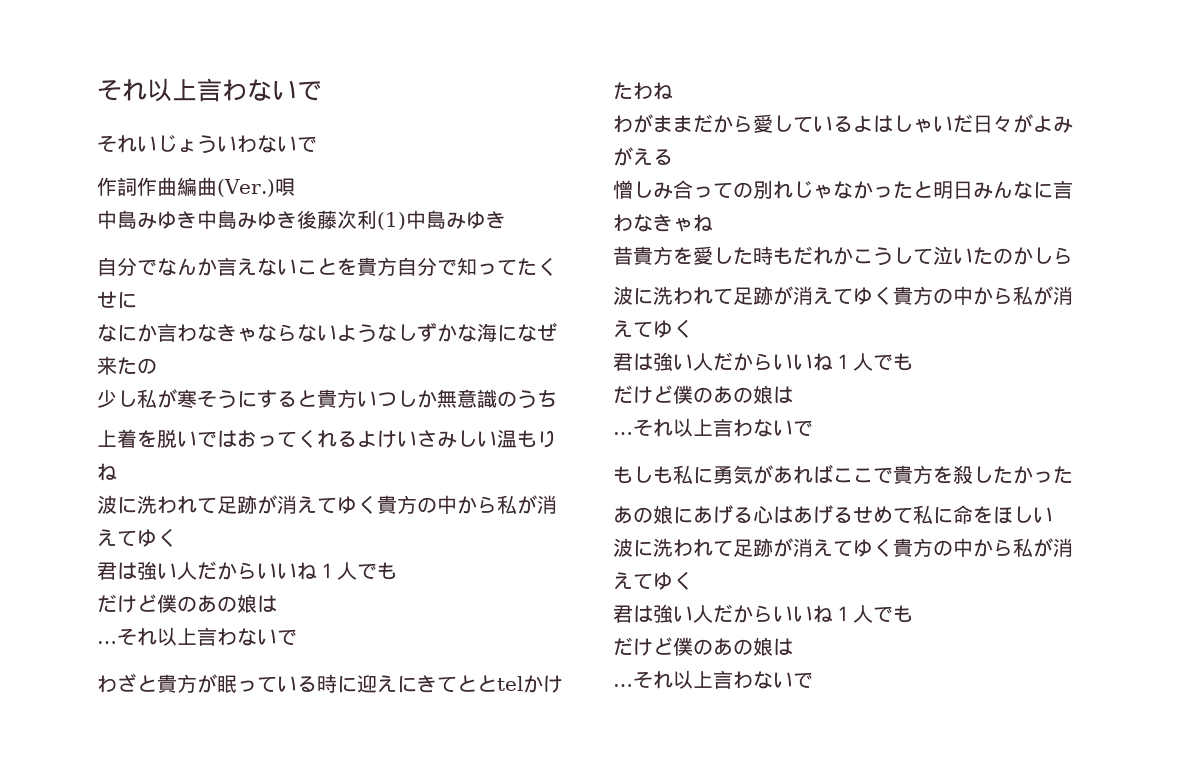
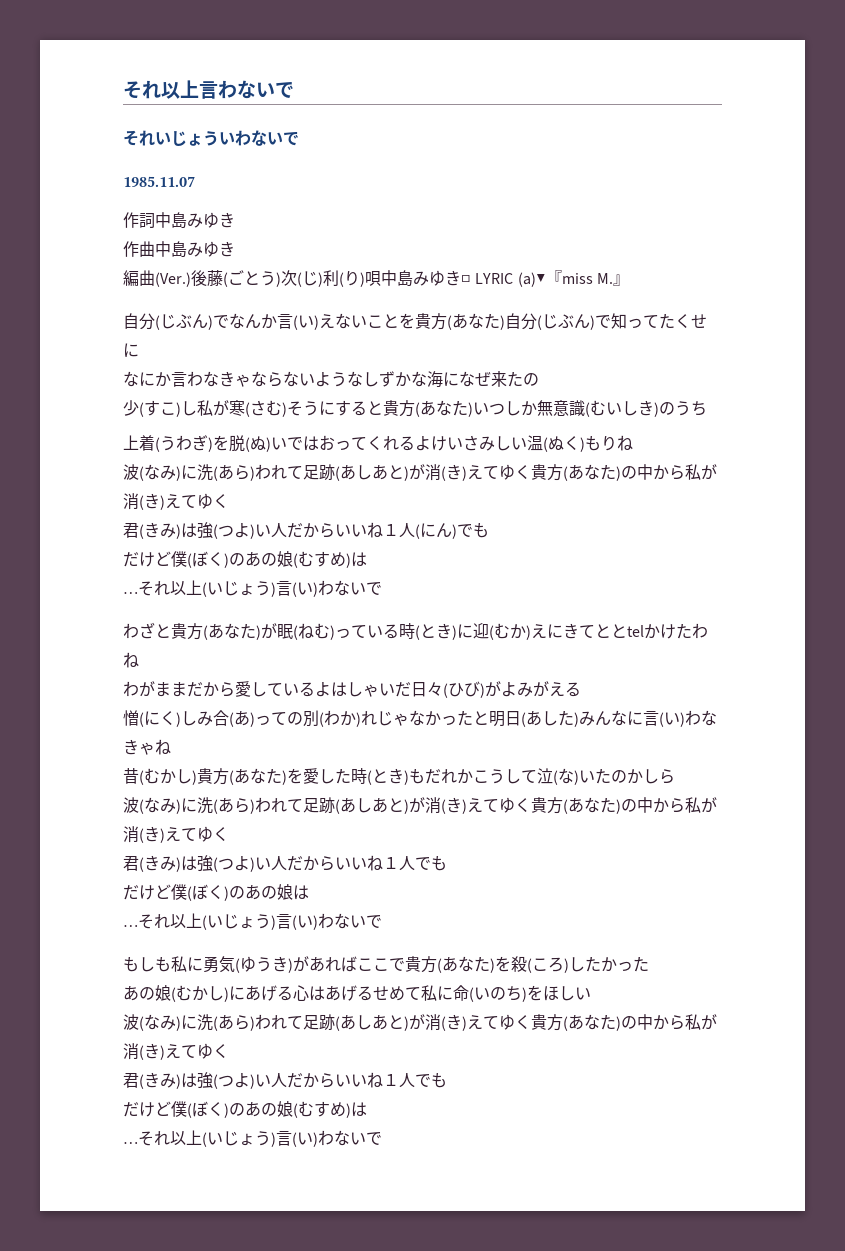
(317, 144) none -> [123,176,195,187] // 1985.11.07
[137,177,295,197] [97,210,506,230] [97,257,437,276] 作曲編曲(Ver.)唄 // 中島みゆき中島みゆき後藤次利(1)中島みゆき // 自分でなんか言えないことを貴方自分 -> [155,212,235,229] [123,241,235,258] [123,270,629,287] [123,313,595,330] 中島みゆき // 作曲中島みゆき // 編曲(Ver.)後藤(ごとう)次(じ)利(り)唄中島みゆき□ LYRIC (a)▼『miss M.』 // 自分(じぶん)でなんか言(い)えないことを貴方(あなた)自分(じぶん)
[117,389,557,409] [97,429,177,448] し私が寒そうにすると貴方いつしか無意識のうち // 上着を脱 -> [139,400,707,417] [123,435,271,452] (すこ)し私が寒(さむ)そうにすると貴方(あなた)いつしか無意識(むいしき)のうち // 上着(うわぎ)を脱(ぬ)
(517, 438) none -> [543,436,585,452] (ぬく)
[117,495,557,514] [97,528,177,547] [97,561,397,581] [97,594,277,613] [97,627,217,646] に洗われて足跡が消えてゆく貴方の中から私が消えてゆく // 君は強い人だからいいね１人でも // だけど僕のあの娘は // …それ以上言 -> [139,464,717,481] [123,493,229,510] [123,522,489,539] [123,551,367,568] [123,580,318,597] (なみ)に洗(あら)われて足跡(あしあと)が消(き)えてゆく貴方(あなた)の中から私が消(き)えてゆく // 君(きみ)は強(つよ)い人だからいいね１人(にん)でも // だけど僕(ぼく)のあの娘(むすめ)は // …それ以上(いじょう)言(い)
[197,674,377,693] が眠っている時に迎 -> [203,623,531,640] (あなた)が眠(ねむ)っている時(とき)に迎(むか)
(1013, 124) none -> [443,681,485,698] (ひび)
[633,180,773,199] しみ合っての別 -> [139,710,361,727] (にく)しみ合(あ)っての別(わか)
[973,180,1073,199] [613,214,713,232] [613,246,773,265] みんなに言わなきゃね // 昔貴方を愛した時 -> [521,710,717,727] [123,739,171,755] [123,768,409,785] (あした)みんなに言(い)わなきゃね // 昔(むかし)貴方(あなた)を愛した時(とき)
(953, 255) none -> [553,768,579,785] (な)
[633,286,1073,305] [613,319,693,338] [613,352,913,372] [613,385,793,404] [613,418,733,437] に洗われて足跡が消えてゆく貴方の中から私が消えてゆく // 君は強い人だからいいね１人でも // だけど僕のあの娘は // …それ以上言 -> [139,797,717,814] [123,826,229,843] [123,855,447,872] [123,884,309,901] [123,913,318,930] (なみ)に洗(あら)われて足跡(あしあと)が消(き)えてゆく貴方(あなた)の中から私が消(き)えてゆく // 君(きみ)は強(つよ)い人だからいいね１人でも // だけど僕(ぼく)のあの娘は // …それ以上(いじょう)言(い)
(753, 474) none -> [235,956,293,973] (ゆうき)
[933,465,973,484] を殺 -> [437,956,569,973] (あなた)を殺(ころ)
(673, 514) none -> [171,985,229,1002] (むかし)
(973, 514) none -> [469,986,527,1002] (いのち)
[633,538,1073,557] [613,571,693,590] [613,604,913,624] [613,637,793,656] [613,670,733,689] に洗われて足跡が消えてゆく貴方の中から私が消えてゆく // 君は強い人だからいいね１人でも // だけど僕のあの娘は // …それ以上言 -> [139,1014,717,1031] [123,1043,229,1060] [123,1072,447,1089] [123,1101,367,1118] [123,1130,318,1147] (なみ)に洗(あら)われて足跡(あしあと)が消(き)えてゆく貴方(あなた)の中から私が消(き)えてゆく // 君(きみ)は強(つよ)い人だからいいね１人でも // だけど僕(ぼく)のあの娘(むすめ)は // …それ以上(いじょう)言(い)

